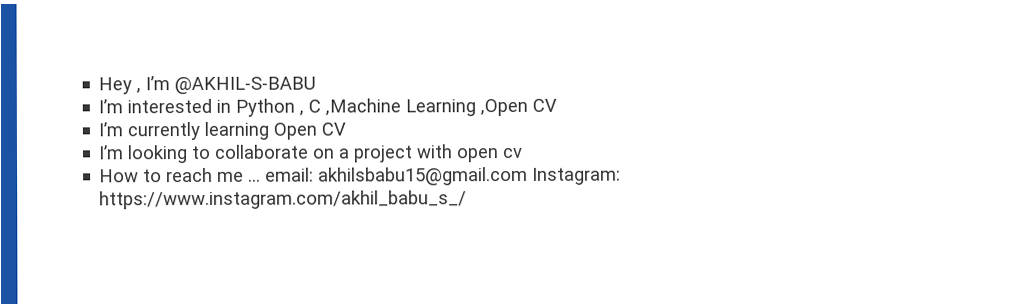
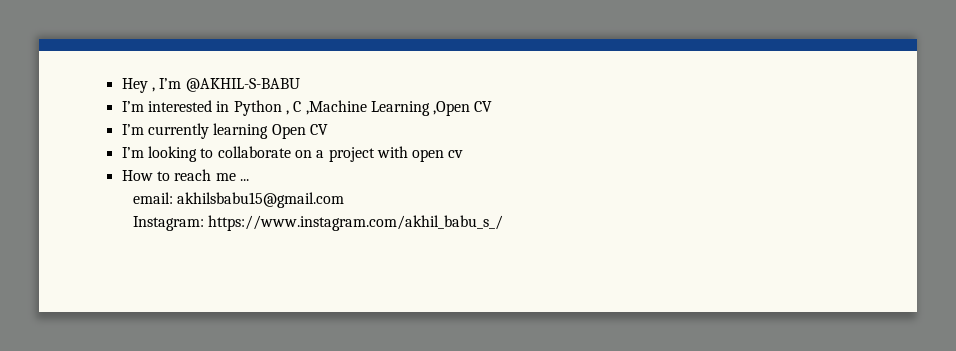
(262, 180) none -> (249, 180) //
(529, 176) none -> (345, 200) //

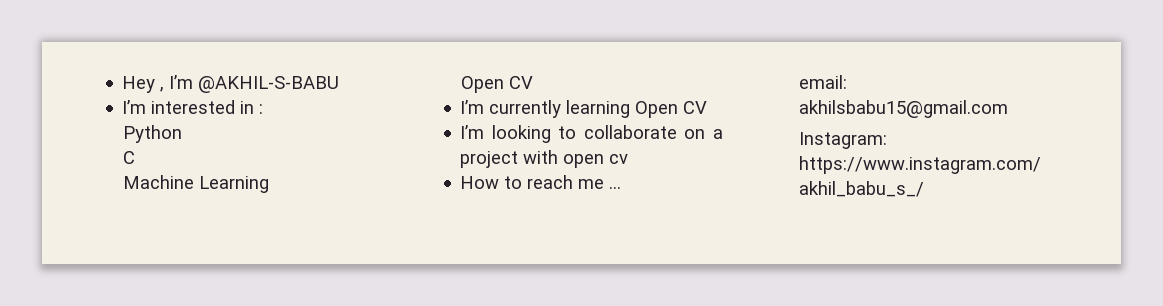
(230, 106) none -> [259,104,264,114] : //
[285,110,289,115] , -> (183, 134) //
[305,100,367,115] ,Machine -> [123,175,195,189] // Machine
[433,101,471,116] ,Open -> [461,76,505,93] // Open

